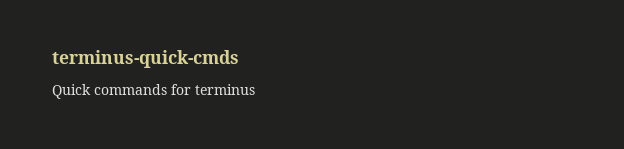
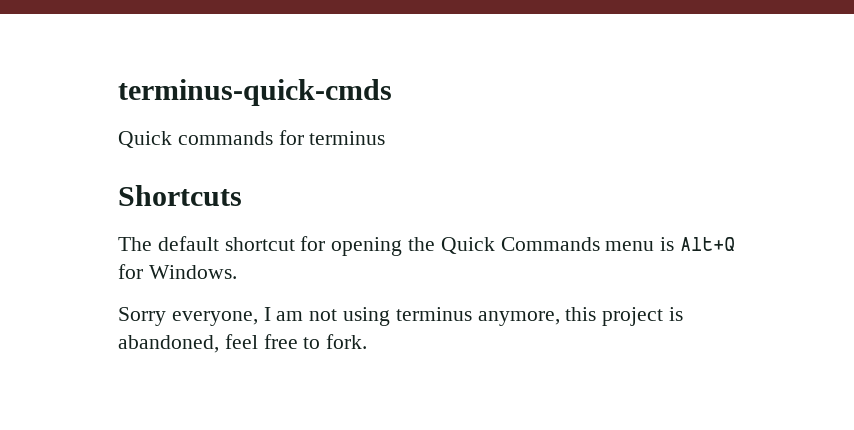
(255, 89) none -> [118,185,242,206] [118,236,736,256] [118,264,237,279] [118,307,684,326] [118,334,368,353] // Shortcuts // The default shortcut for opening the Quick Commands menu is Alt+Q for Windows. // Sorry everyone, I am not using terminus anymore, this project is abandoned, feel free to fork.

